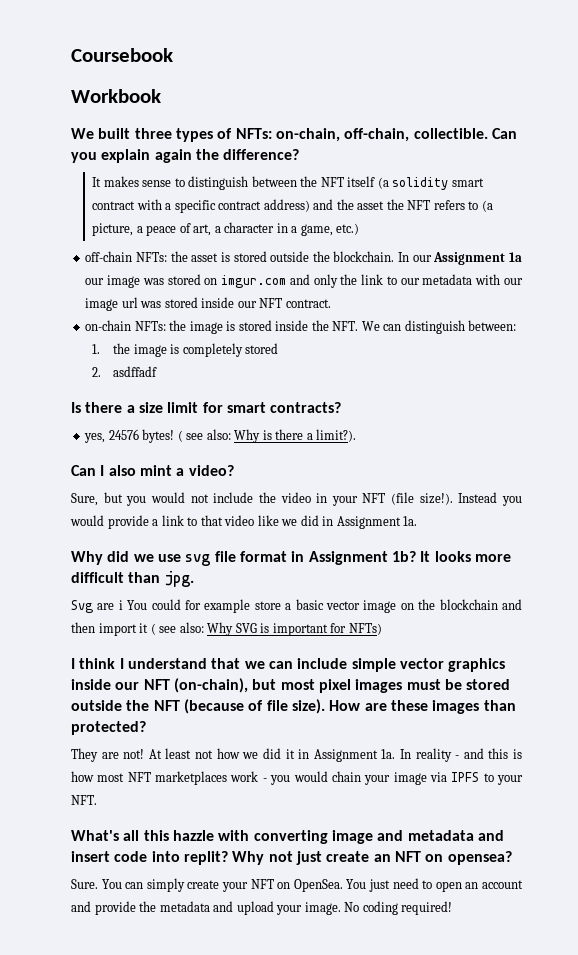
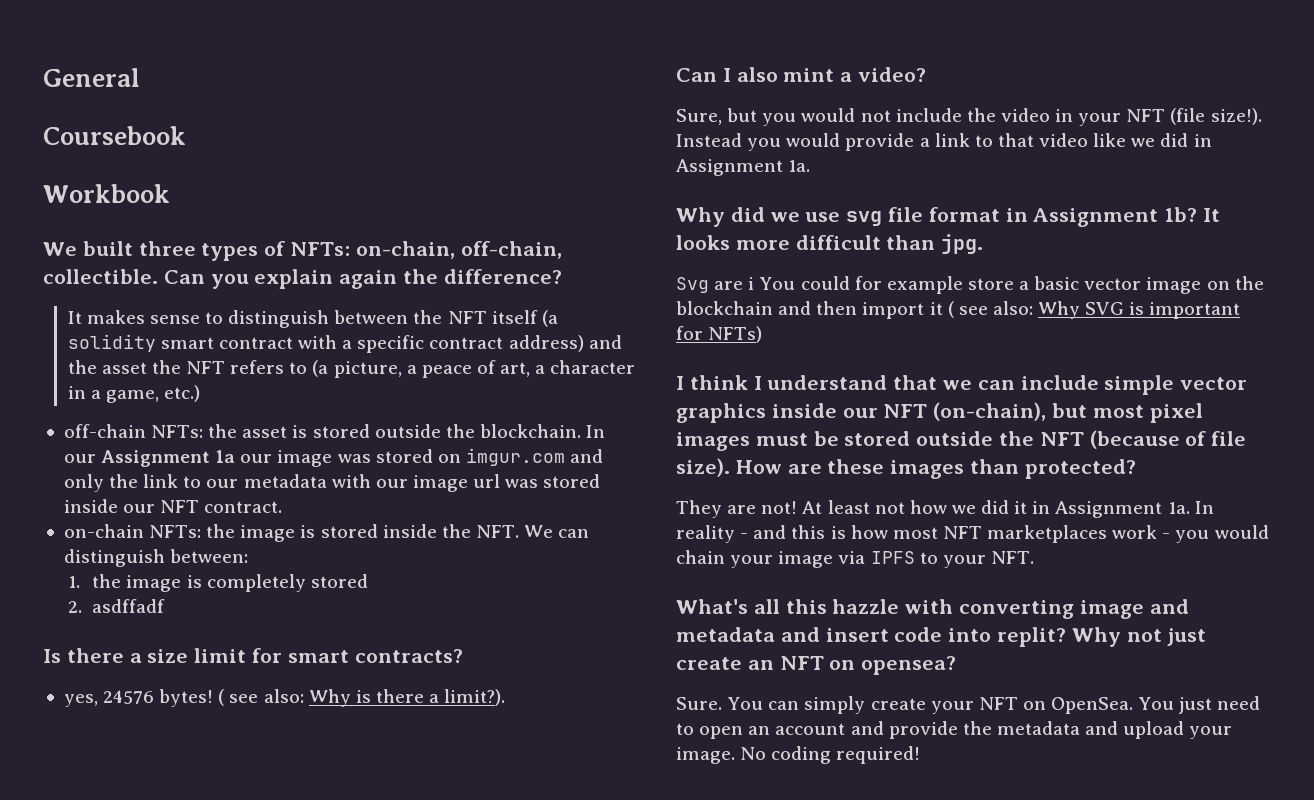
(71, 55) none -> [43,68,140,87] General //

